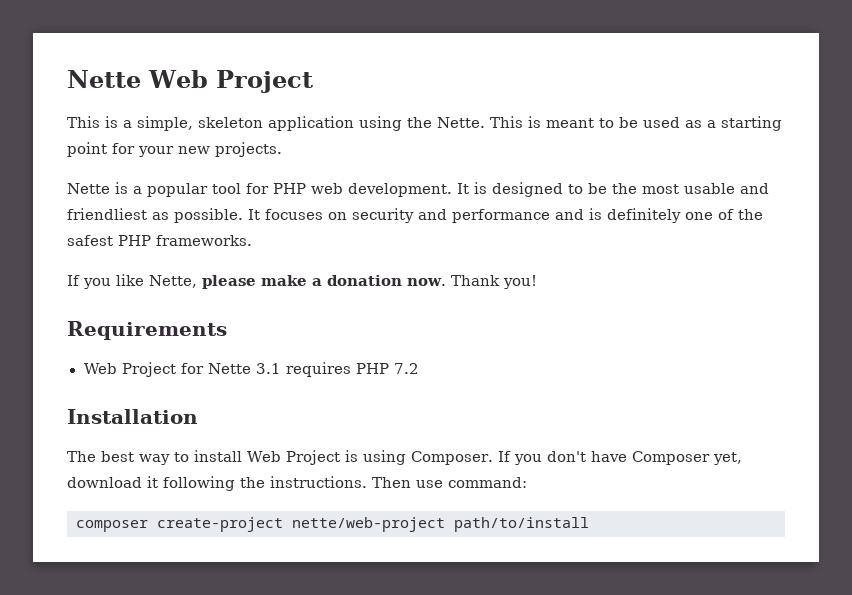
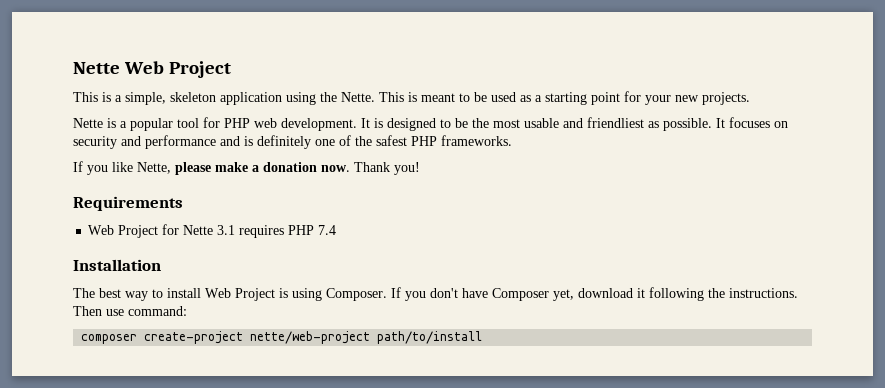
[394,363,420,374] 7.2 -> [318,225,337,235] 7.4

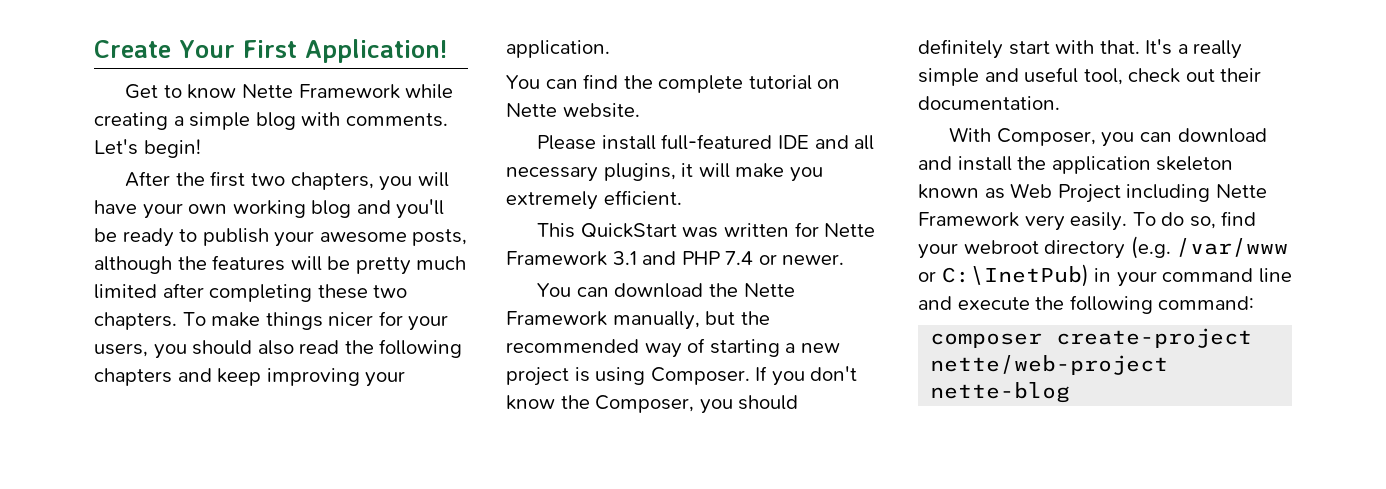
[73,61,232,78] [73,91,750,105] [73,117,788,131] [73,135,512,149] [73,161,420,175] [73,196,183,211] [88,224,337,238] [73,259,161,271] [73,288,275,301] Nette Web Project // This is a simple, skeleton application using the Nette. This is meant to be used as a starting point for your new projects. // Nette is a popular tool for PHP web development. It is designed to be the most usable and friendliest as possible. It focuses on security and performance and is definitely one of the safest PHP frameworks. // If you like Nette, please make a donation now. Thank you! // Requirements // Web Project for Nette 3.1 requires PHP 7.4 // Installation // The best way to install Web Project -> [94,39,448,63] [125,84,454,99] [94,112,448,130] [94,139,201,158] [125,171,449,191] [94,199,445,219] [94,228,468,247] [94,255,467,275] [94,283,408,302] [94,311,449,331] [94,339,463,359] [94,368,406,387] [506,40,610,58] [506,74,841,93] [506,103,640,118] [537,134,875,150] [506,163,823,182] [506,190,682,210] [537,222,876,238] [506,251,845,266] [537,283,795,298] [506,311,770,330] [506,338,840,358] [506,367,569,386] Create Your First Application! // Get to know Nette Framework while creating a simple blog with comments. Let's begin! // After the first two chapters, you will have your own working blog and you'll be ready to publish your awesome posts, although the features will be pretty much limited after completing these two chapters. To make things nicer for your users, you should also read the following chapters and keep improving your application. // You can find the complete tutorial on Nette website. // Please install full-featured IDE and all necessary plugins, it will make you extremely efficient. // This QuickStart was written for Nette Framework 3.1 and PHP 7.4 or newer. // You can download the Nette Framework manually, but the recommended way of starting a new project
[462,287,798,301] [73,306,124,316] have Composer yet, download it following the instructions. Then use -> [506,395,799,414] [918,39,1243,59] [918,67,1262,86] [918,96,1060,110] [949,127,1267,147] [918,156,1234,174] [918,183,1267,203] [918,211,1257,231] [918,236,1289,259] [918,264,1292,287] [918,295,1153,314] know the Composer, you should definitely start with that. It's a really simple and useful tool, check out their documentation. // With Composer, you can download and install the application skeleton known as Web Project including Nette Framework very easily. To do so, find your webroot directory (e.g. /var/www or C:\InetPub) in your command line and execute the following
[377,331,483,344] path/to/install -> [930,382,1071,403] nette-blog

